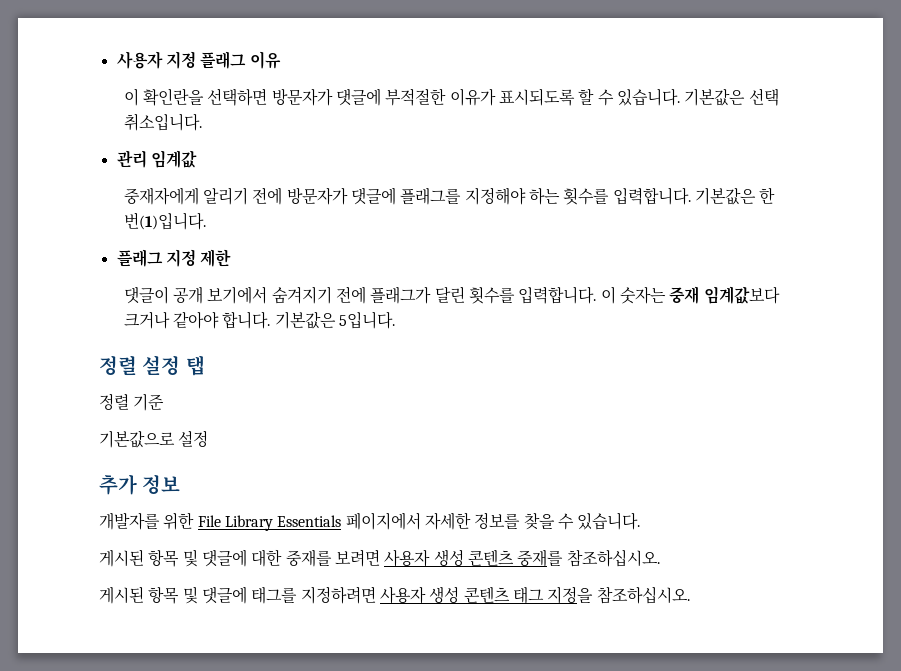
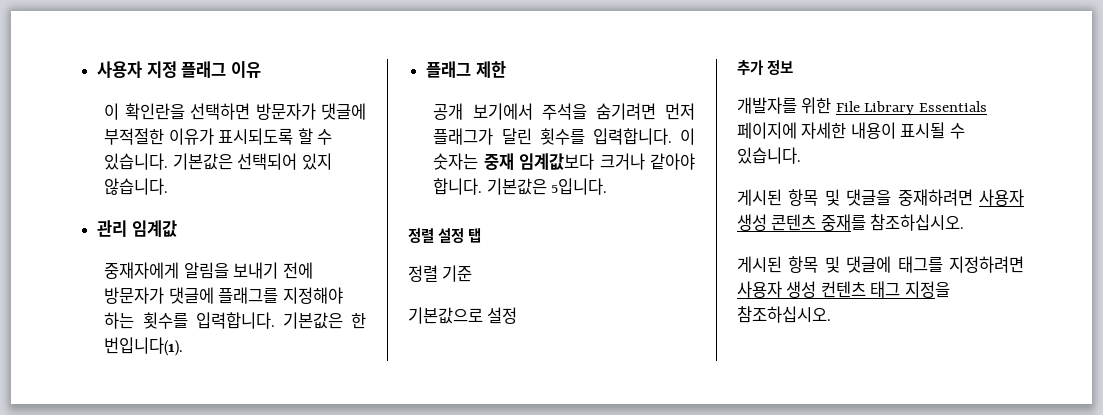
[748,88,779,106] [123,113,202,131] 선택 취소입니다. -> [237,153,332,170] [104,178,169,195] 선택되어 있지 않습니다.
[202,187,248,205] 알리기 -> [183,262,279,279] 알림을 보내기
[123,212,206,230] [116,249,196,267] 번(1)입니다. // 플래그 지정 -> [104,337,184,356] [426,61,472,78] 번입니다(1). // 플래그
[123,286,169,304] 댓글이 -> (506, 69) none
[271,286,366,304] 숨겨지기 전에 -> [541,103,695,120] 주석을 숨기려면 먼저
[345,512,555,530] 페이지에서 자세한 정보를 찾을 -> [737,122,946,139] 페이지에 자세한 내용이 표시될
[201,549,380,567] 댓글에 대한 중재를 보려면 -> [846,189,973,206] 댓글을 중재하려면
[463,586,510,603] 콘텐츠 -> [820,281,866,298] 컨텐츠

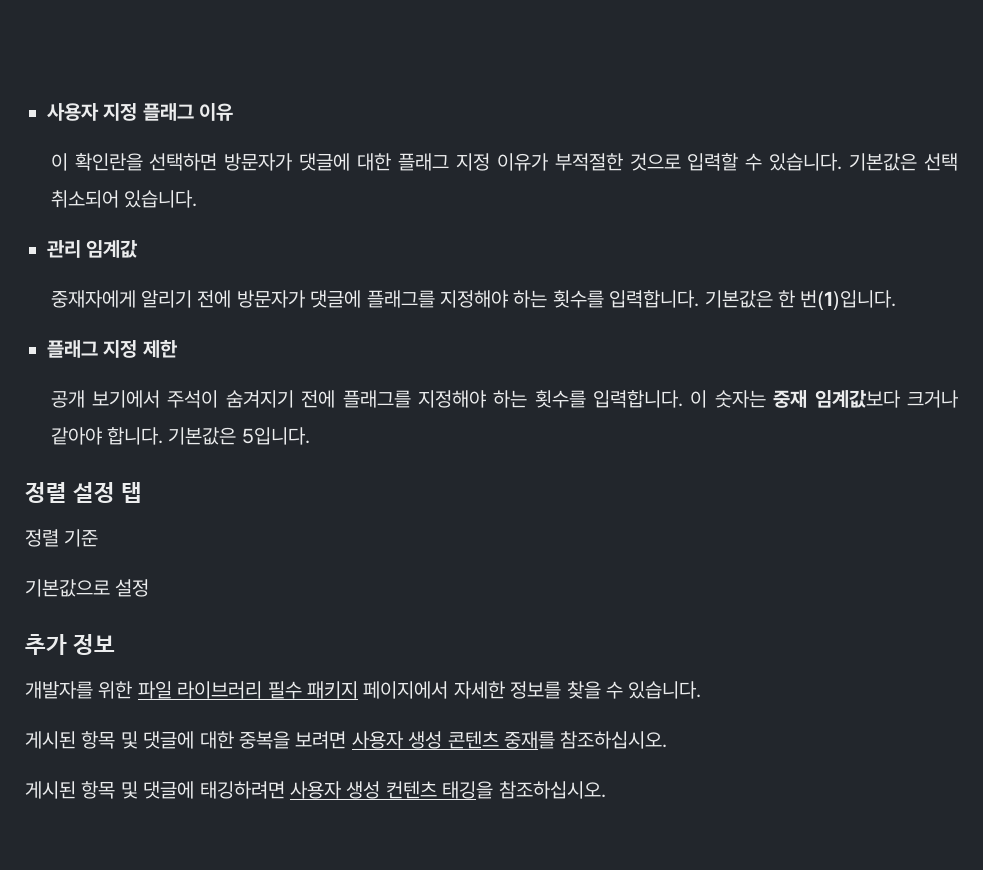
[104,128,333,145] [104,153,332,170] [104,178,169,195] 부적절한 이유가 표시되도록 할 수 있습니다. 기본값은 선택되어 있지 않습니다. -> [357,153,958,171] [50,190,198,208] 대한 플래그 지정 이유가 부적절한 것으로 입력할 수 있습니다. 기본값은 선택 취소되어 있습니다.
[183,262,279,279] 알림을 보내기 -> [141,290,193,308] 알리기
[104,337,184,356] [426,61,472,78] 번입니다(1). // 플래그 -> [800,290,897,310] [47,340,138,358] 번(1)입니다. // 플래그 지정
[541,103,695,120] [433,128,532,145] 주석을 숨기려면 먼저 플래그가 달린 -> [167,390,528,408] 주석이 숨겨지기 전에 플래그를 지정해야 하는
[835,101,987,115] [737,122,946,139] File Library Essentials 페이지에 자세한 내용이 표시될 -> [137,681,601,699] 파일 라이브러리 필수 패키지 페이지에서 자세한 정보를 찾을
[846,189,973,206] 댓글을 중재하려면 -> [143,731,347,749] 댓글에 대한 중복을 보려면
[897,256,1024,273] 태그를 지정하려면 -> [199,781,285,799] 태깅하려면
[870,281,950,298] 태그 지정을 -> [442,781,494,799] 태깅을

